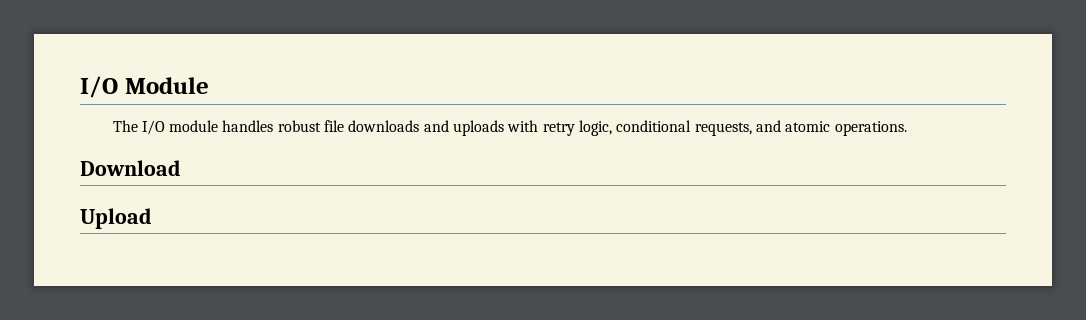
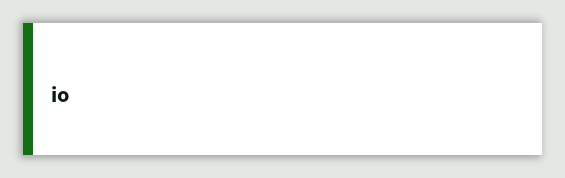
[80,76,209,98] [112,120,907,136] [80,160,181,176] [80,208,152,229] I/O Module // The I/O module handles robust file downloads and uploads with retry logic, conditional requests, and atomic operations. // Download // Upload -> [51,86,69,102] io

